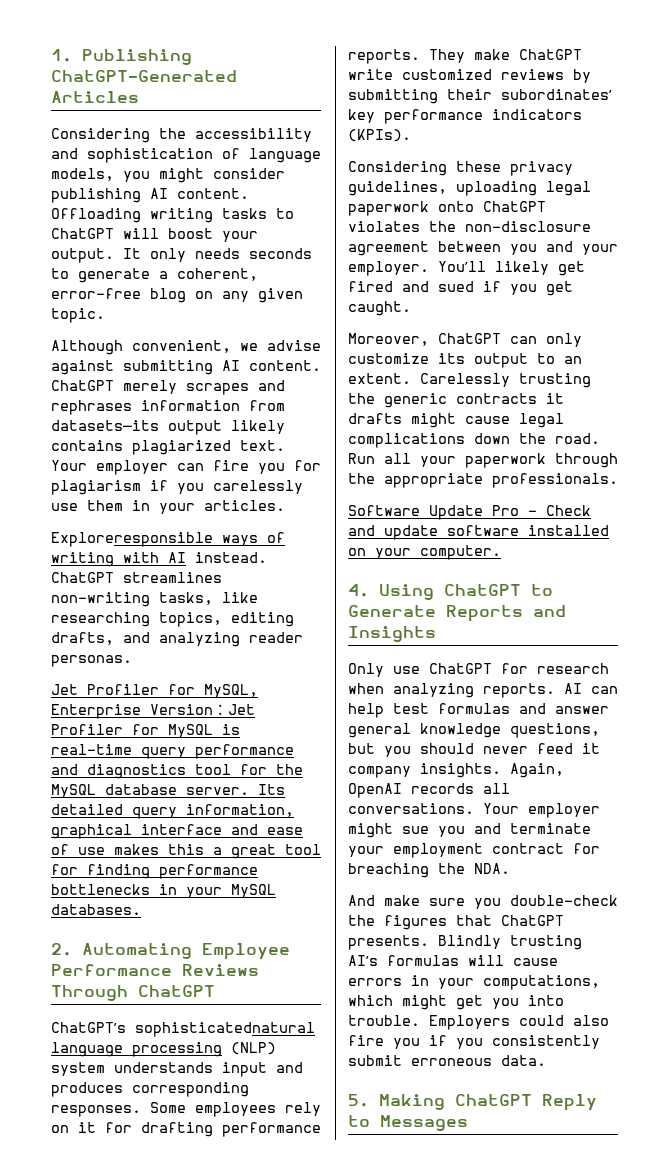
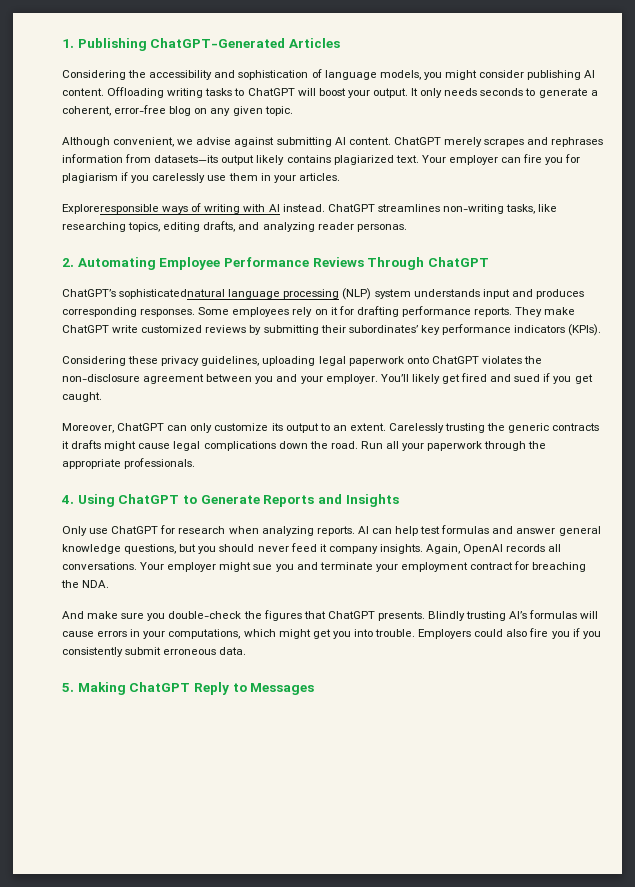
[51,684,258,698] [51,704,255,719] [51,724,240,738] [51,744,294,759] [51,764,303,779] [51,784,285,798] [51,804,294,819] [51,824,303,839] [51,844,321,859] [51,864,258,879] [51,884,276,898] [51,904,141,915] // Jet Profiler for MySQL, Enterprise Version：Jet Profiler for MySQL is real-time query performance and diagnostics tool for the MySQL database server. Its detailed query information, graphical interface and ease of use makes this a great tool for finding performance bottlenecks in your MySQL databases. -> (407, 228) none
[348,505,591,520] [348,525,609,540] [348,545,501,560] // Software Update Pro - Check and update software installed on your computer. -> (196, 463) none

